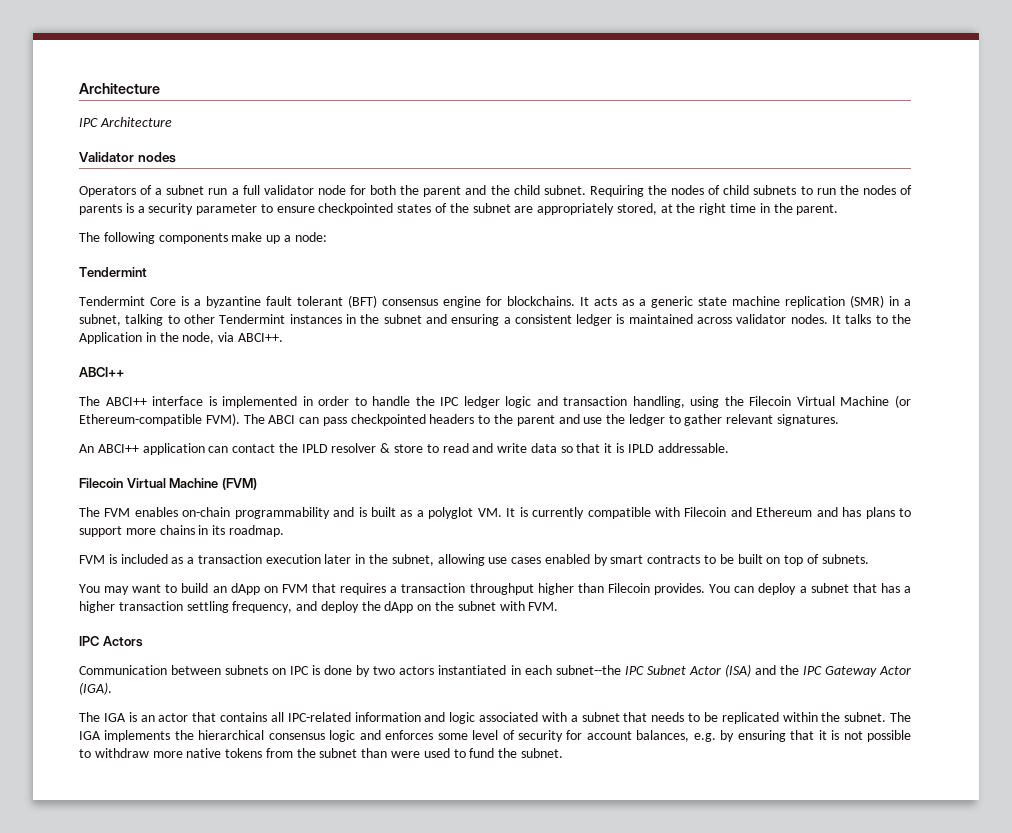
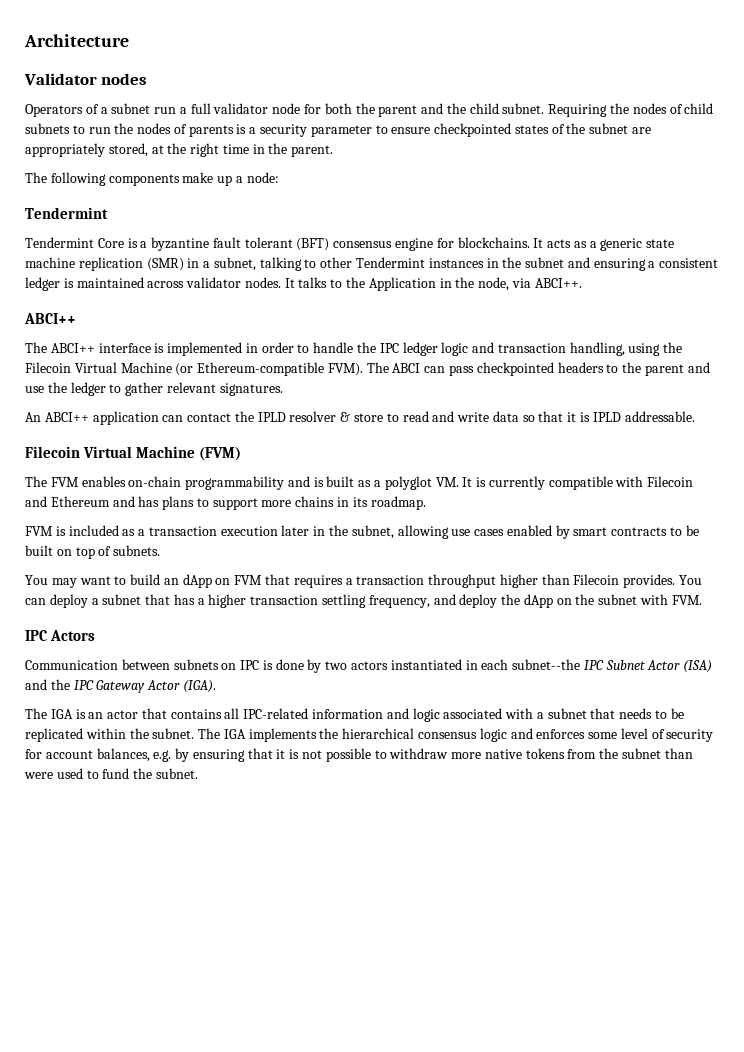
[79,83,160,94] [79,117,172,127] Architecture // IPC Architecture -> [24,34,129,47] Architecture

